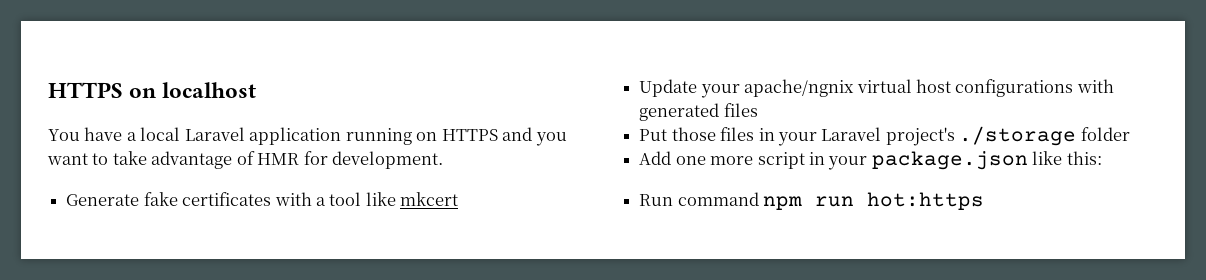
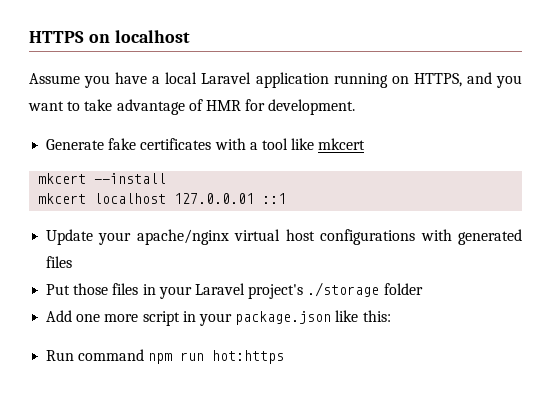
[48,129,80,141] You -> [29,73,111,88] Assume you
[441,129,498,141] HTTPS -> [413,73,462,87] HTTPS,
(459, 199) none -> [38,173,167,184] [38,193,287,204] // mkcert --install // mkcert localhost 127.0.0.01 ::1
[744,79,855,97] apache/ngnix -> [136,229,229,245] apache/nginx

